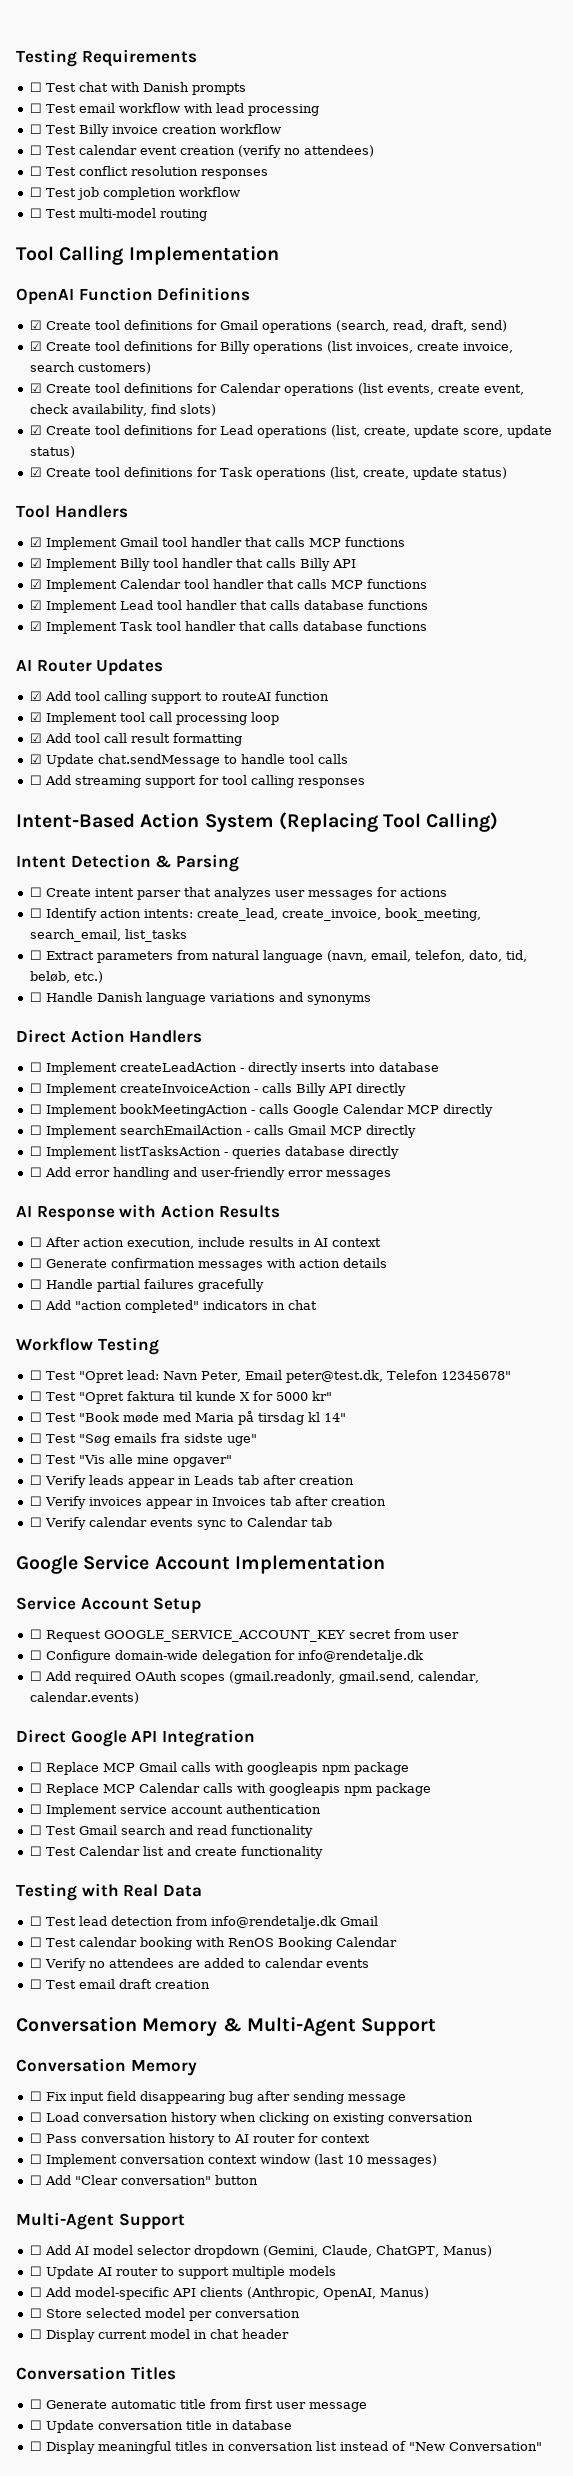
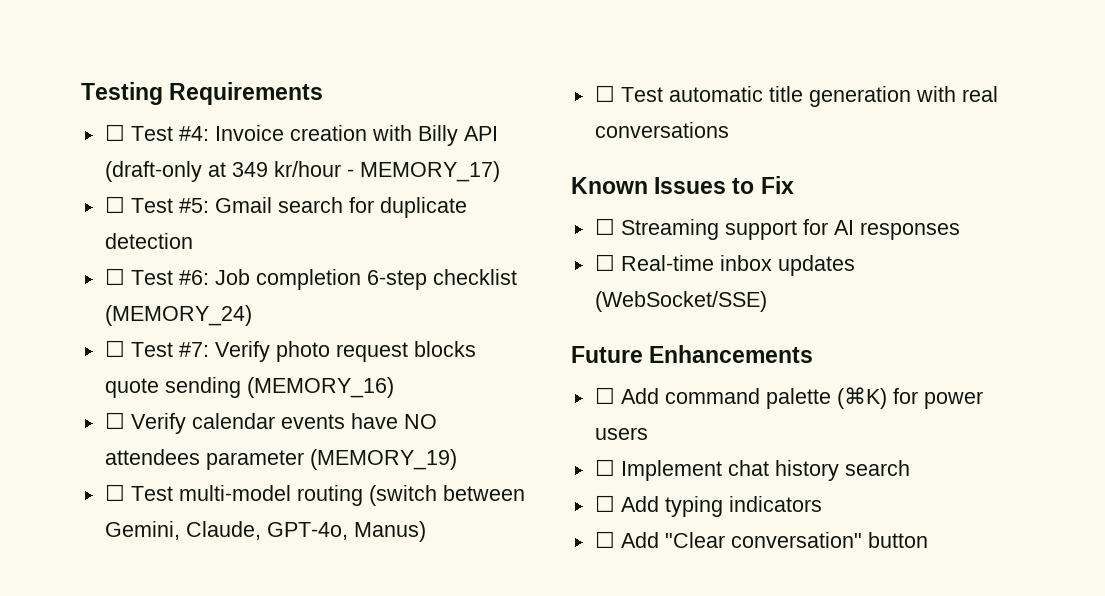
[78,82,246,95] [29,103,319,116] [29,124,281,137] [29,145,374,158] [29,166,268,179] [29,187,240,200] [29,208,207,221] [16,246,279,265] [16,287,251,305] [29,320,507,333] [29,341,513,354] [29,362,151,374] [29,383,524,396] [29,404,216,417] [29,425,552,438] [29,446,75,458] [29,467,507,480] [16,505,128,518] [29,537,405,550] [29,558,356,571] [29,579,427,592] [29,600,428,613] [29,621,427,634] [16,659,164,676] [29,691,329,704] [29,712,279,725] [29,733,242,746] [29,754,348,767] [29,775,365,788] [16,812,499,832] [16,854,239,872] [29,887,447,900] [29,908,481,921] [29,929,187,942] [29,950,527,963] [29,971,103,983] [29,992,371,1005] [16,1029,203,1043] [29,1062,439,1075] [29,1083,406,1096] [29,1104,493,1117] [29,1125,416,1138] [29,1146,399,1159] [29,1167,391,1180] [16,1204,281,1222] [29,1237,381,1249] [29,1258,387,1271] [29,1279,264,1292] [29,1300,317,1313] [16,1337,159,1355] [29,1370,511,1383] [29,1391,332,1404] [29,1411,346,1425] [29,1433,257,1446] [29,1454,232,1467] [29,1475,354,1488] [29,1496,386,1509] [29,1517,332,1530] [16,1555,385,1574] [16,1596,202,1614] [29,1629,459,1642] [29,1650,423,1663] [29,1671,479,1684] [29,1692,139,1704] [16,1729,255,1747] [29,1762,409,1775] [29,1783,431,1796] [29,1804,321,1817] [29,1825,313,1838] [29,1846,323,1859] [16,1883,202,1901] [29,1916,378,1929] [29,1937,397,1950] [29,1958,369,1971] [29,1979,210,1989] [16,2017,437,2036] [16,2058,197,2076] [29,2091,406,2104] [29,2112,473,2125] [29,2133,370,2146] [29,2154,437,2167] chat with Danish prompts // ☐ Test email workflow with lead processing // ☐ Test Billy invoice creation workflow // ☐ Test calendar event creation (verify no attendees) // ☐ Test conflict resolution responses // ☐ Test job completion workflow // ☐ Test multi-model routing // Tool Calling Implementation // OpenAI Function Definitions // ☑ Create tool definitions for Gmail operations (search, read, draft, send) // ☑ Create tool definitions for Billy operations (list invoices, create invoice, search customers) // ☑ Create tool definitions for Calendar operations (list events, create event, check availability, find slots) // ☑ Create tool definitions for Lead operations (list, create, update score, update status) // ☑ Create tool definitions for Task operations (list, create, update status) // Tool Handlers // ☑ Implement Gmail tool handler that calls MCP functions // ☑ Implement Billy tool handler that calls Billy API // ☑ Implement Calendar tool handler that calls MCP functions // ☑ Implement Lead tool handler that calls database functions // ☑ Implement Task tool handler that calls database functions // AI Router Updates // ☑ Add tool calling support to routeAI function // ☑ Implement tool call processing loop // ☑ Add tool call result formatting // ☑ Update chat.sendMessage to handle tool calls // ☐ Add streaming support for tool calling responses // Intent-Based Action System (Replacing Tool Calling) // Intent Detection & Parsing // ☐ Create intent parser that analyzes user messages for actions // ☐ Identify action intents: create_lead, create_invoice, book_meeting, search_email, list_tasks // ☐ Extract parameters from natural language (navn, email, telefon, dato, tid, beløb, etc.) // ☐ Handle Danish language variations and synonyms // Direct Action Handlers // ☐ Implement createLeadAction - directly inserts into database // ☐ Implement createInvoiceAction - calls Billy API directly // ☐ Implement bookMeetingAction - calls Google Calendar MCP directly // ☐ Implement searchEmailAction - calls Gmail MCP directly // ☐ Implement listTasksAction - queries database directly // ☐ Add error handling and user-friendly error messages // AI Response with Action Results // ☐ After action execution, include results in AI context // ☐ Generate confirmation messages with action details // ☐ Handle partial failures gracefully // ☐ Add "action completed" indicators in chat // Workflow Testing // ☐ Test "Opret lead: Navn Peter, Email peter@test.dk, Telefon 12345678" // ☐ Test "Opret faktura til kunde X for 5000 kr" // ☐ Test "Book møde med Maria på tirsdag kl 14" // ☐ Test "Søg emails fra sidste uge" // ☐ Test "Vis alle mine opgaver" // ☐ Verify leads appear in Leads tab after creation // ☐ Verify invoices appear in Invoices tab after creation // ☐ Verify calendar events sync to Calendar tab // Google Service Account Implementation // Service Account Setup // ☐ Request GOOGLE_SERVICE_ACCOUNT_KEY secret from user // ☐ Configure domain-wide delegation for info@rendetalje.dk // ☐ Add required OAuth scopes (gmail.readonly, gmail.send, calendar, calendar.events) // Direct Google API Integration // ☐ Replace MCP Gmail calls with googleapis npm package // ☐ Replace MCP Calendar calls with googleapis npm package // ☐ Implement service account authentication // ☐ Test Gmail search and read functionality // ☐ Test Calendar list and create functionality // Testing with Real Data // ☐ Test lead detection from info@rendetalje.dk Gmail // ☐ Test calendar booking with RenOS Booking Calendar // ☐ Verify no attendees are added to calendar events // ☐ Test email draft creation // Conversation Memory & Multi-Agent Support // Conversation Memory // ☐ Fix input field disappearing bug after sending message // ☐ Load conversation history when clicking on existing conversation // ☐ Pass conversation history to AI router for context // ☐ Implement conversation context window (last 10 messages) -> [178,125,498,146] [104,161,500,182] [104,196,467,218] [104,233,193,249] [104,268,517,290] [104,305,252,326] [104,340,476,362] [104,377,394,398] [104,412,437,434] [104,449,457,470] [104,484,525,506] [104,521,426,542] [594,85,998,107] [594,122,729,138] [571,176,794,194] [594,218,960,240] [594,254,855,276] [594,291,767,312] [571,345,814,363] [594,387,983,409] [594,427,648,440] [594,459,910,481] [594,495,822,517] #4: Invoice creation with Billy API (draft-only at 349 kr/hour - MEMORY_17) // ☐ Test #5: Gmail search for duplicate detection // ☐ Test #6: Job completion 6-step checklist (MEMORY_24) // ☐ Test #7: Verify photo request blocks quote sending (MEMORY_16) // ☐ Verify calendar events have NO attendees parameter (MEMORY_19) // ☐ Test multi-model routing (switch between Gemini, Claude, GPT-4o, Manus) // ☐ Test automatic title generation with real conversations // Known Issues to Fix // ☐ Streaming support for AI responses // ☐ Real-time inbox updates (WebSocket/SSE) // Future Enhancements // ☐ Add command palette (⌘K) for power users // ☐ Implement chat history search // ☐ Add typing indicators
[16,2212,185,2230] [29,2245,492,2258] [29,2266,336,2279] [29,2287,429,2300] [29,2308,300,2321] [29,2329,289,2342] [16,2366,176,2380] [29,2399,367,2412] [29,2420,292,2433] [29,2441,542,2454] // Multi-Agent Support // ☐ Add AI model selector dropdown (Gemini, Claude, ChatGPT, Manus) // ☐ Update AI router to support multiple models // ☐ Add model-specific API clients (Anthropic, OpenAI, Manus) // ☐ Store selected model per conversation // ☐ Display current model in chat header // Conversation Titles // ☐ Generate automatic title from first user message // ☐ Update conversation title in database // ☐ Display meaningful titles in conversation list instead of "New Conversation" -> (928, 540) none

